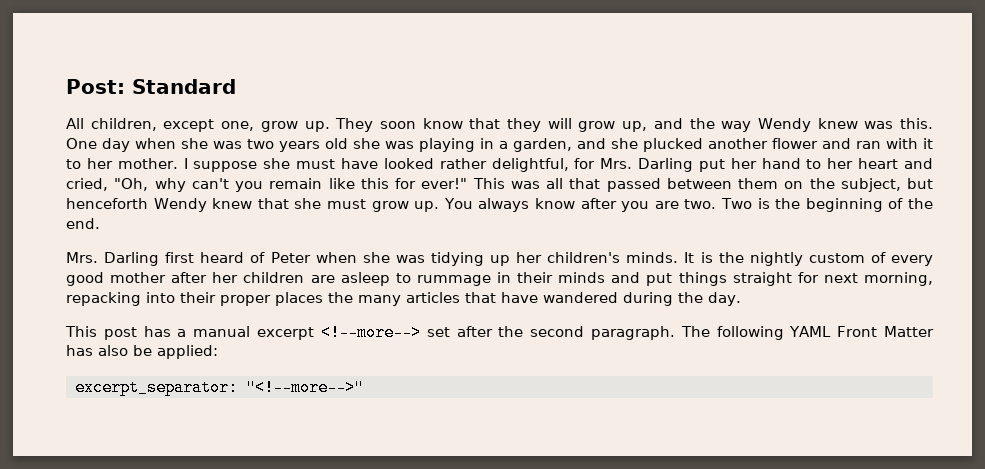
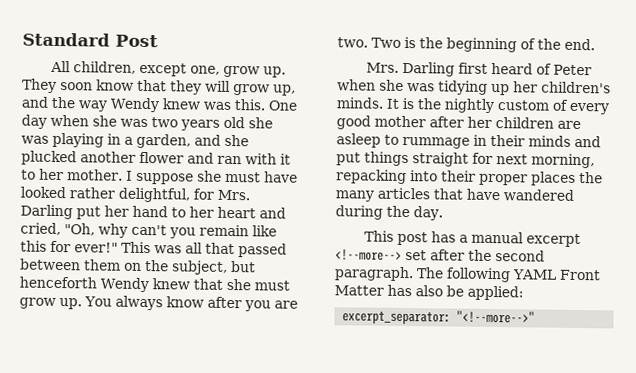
[66,79,125,94] Post: -> (22, 39) none
(236, 86) none -> [115,34,158,48] Post

